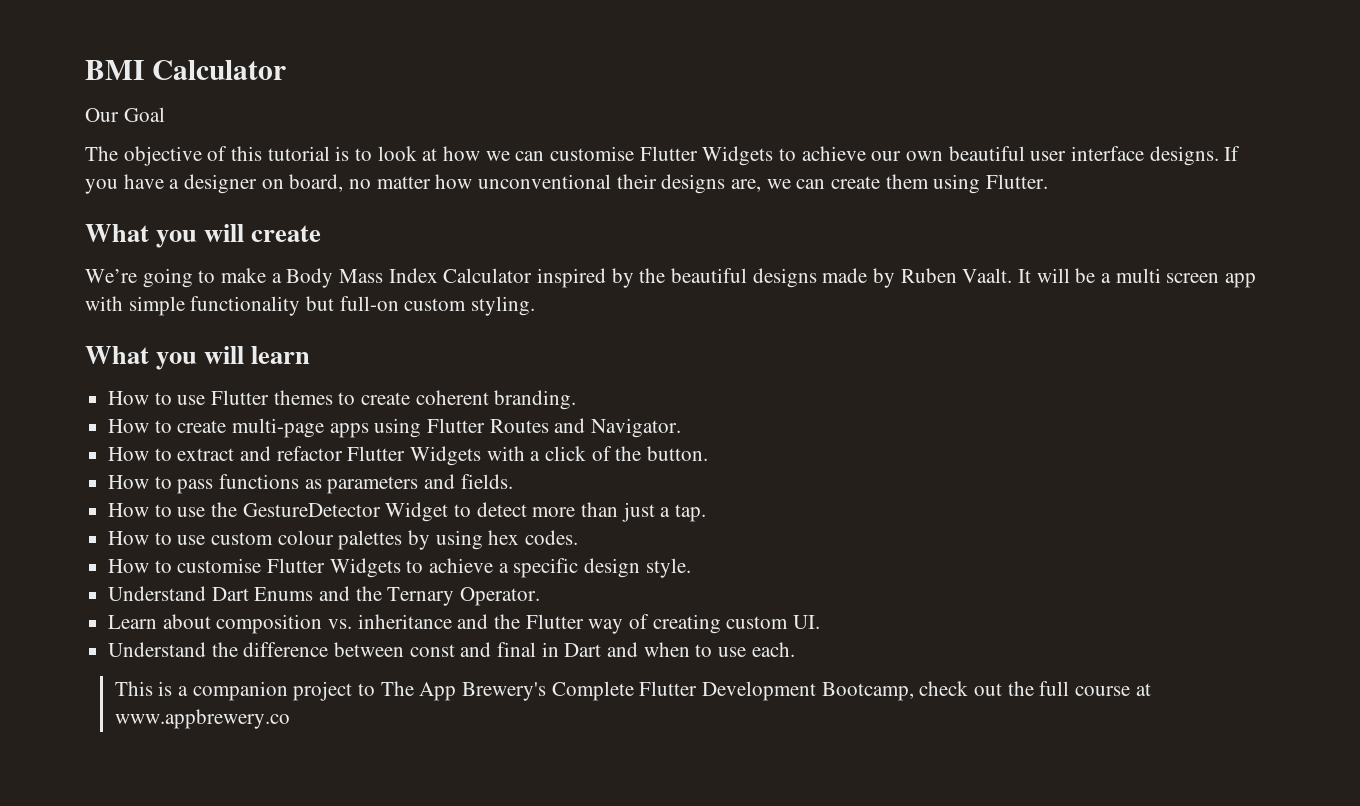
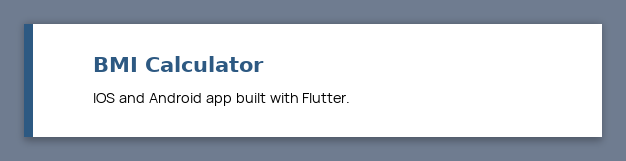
[85,107,165,122] [85,146,1241,166] [85,174,1049,194] [85,224,322,248] [85,268,1257,288] [85,296,536,316] [85,346,311,370] [108,390,577,410] [108,418,682,438] [108,446,709,466] [108,474,513,494] [108,502,707,522] [108,530,579,550] [108,558,691,578] [108,586,541,606] [108,614,821,634] [108,642,795,657] [114,681,1151,701] [114,709,290,729] Our Goal // The objective of this tutorial is to look at how we can customise Flutter Widgets to achieve our own beautiful user interface designs. If you have a designer on board, no matter how unconventional their designs are, we can create them using Flutter. // What you will create // We’re going to make a Body Mass Index Calculator inspired by the beautiful designs made by Ruben Vaalt. It will be a multi screen app with simple functionality but full-on custom styling. // What you will learn // How to use Flutter themes to create coherent branding. // How to create multi-page apps using Flutter Routes and Navigator. // How to extract and refactor Flutter Widgets with a click of the button. // How to pass functions as parameters and fields. // How to use the GestureDetector Widget to detect more than just a tap. // How to use custom colour palettes by using hex codes. // How to customise Flutter Widgets to achieve a specific design style. // Understand Dart Enums and the Ternary Operator. // Learn about composition vs. inheritance and the Flutter way of creating custom UI. // Understand the difference between const and final in Dart and when to use each. // This is a companion project to The App Brewery's Complete Flutter Development Bootcamp, check out the full course at www.appbrewery.co -> [93,93,351,106] IOS and Android app built with Flutter.

